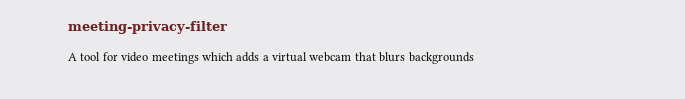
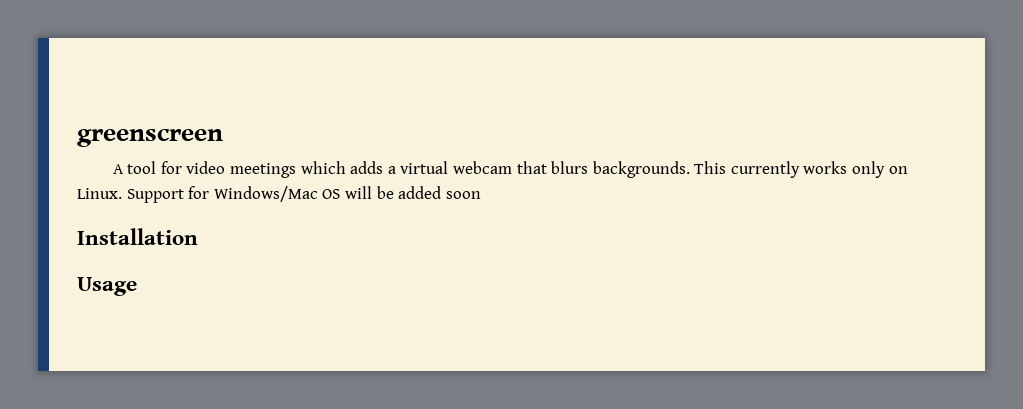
[68,21,227,34] meeting-privacy-filter -> [77,129,223,147] greenscreen
[408,52,474,64] backgrounds -> [592,161,908,178] [77,186,481,203] [77,228,198,245] [77,277,137,296] backgrounds. This currently works only on Linux. Support for Windows/Mac OS will be added soon // Installation // Usage

